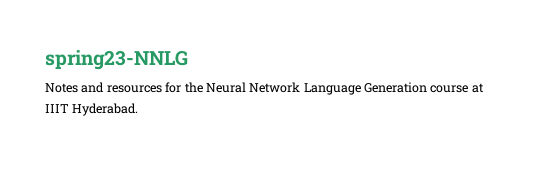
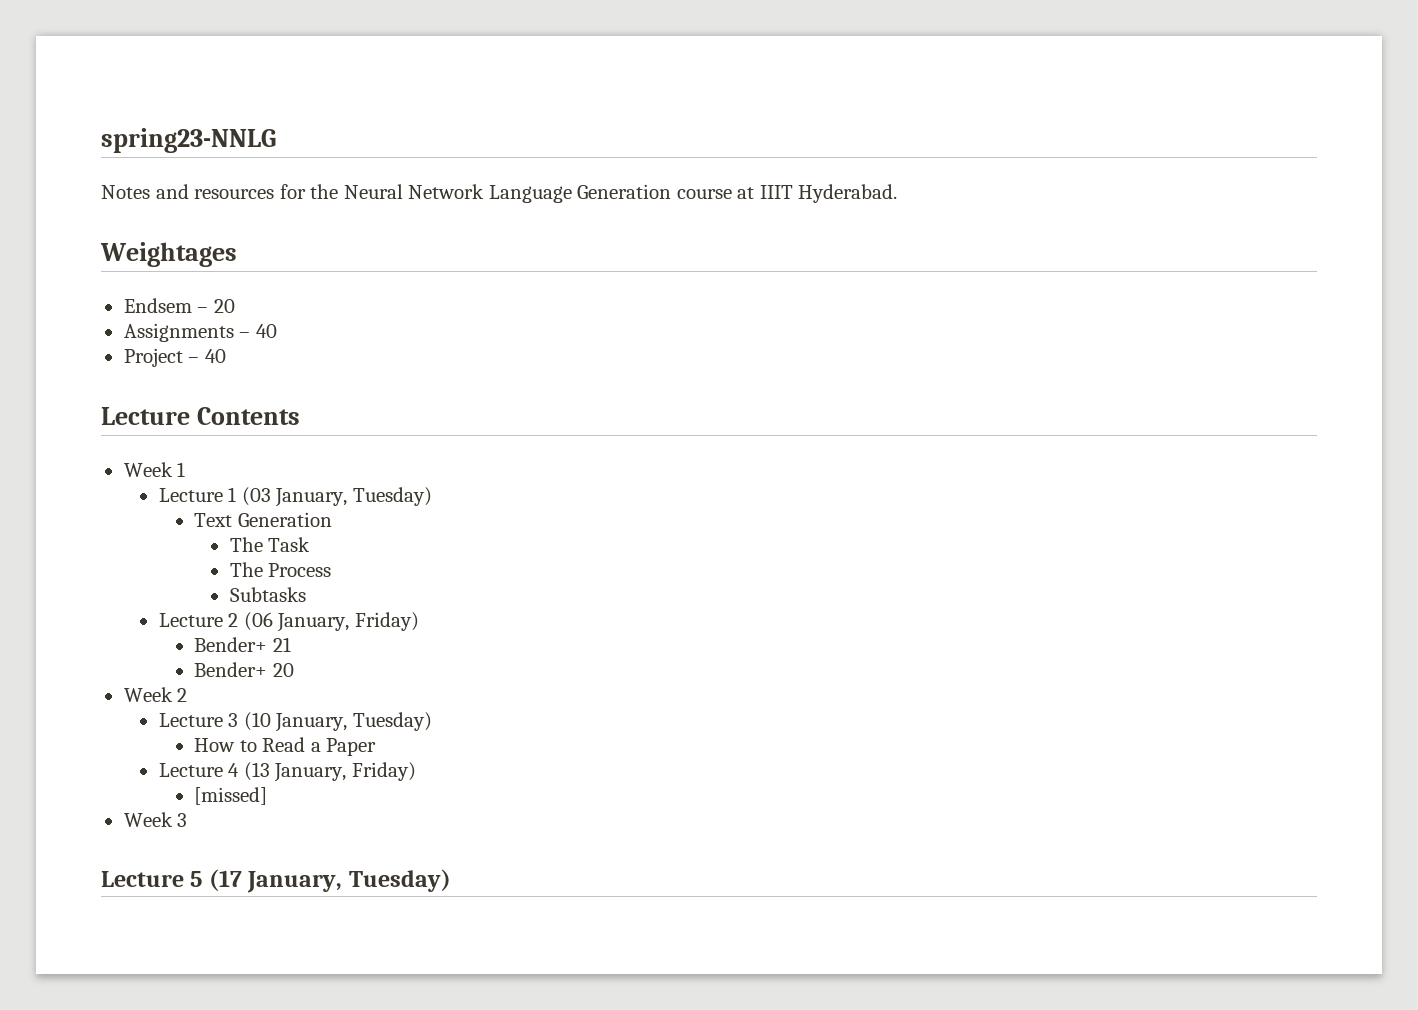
(139, 109) none -> [100,242,237,267] [123,298,235,313] [123,323,277,342] [123,348,226,367] [101,407,301,425] [123,462,186,477] [158,487,433,507] [194,512,332,527] [229,537,311,552] [229,562,332,577] [229,587,306,602] [158,612,420,632] [194,637,291,652] [194,662,294,677] [123,687,188,702] [158,712,433,732] [194,737,377,756] [158,762,417,782] [194,787,268,805] [123,812,188,827] [101,869,451,893] // Weightages // Endsem – 20 // Assignments – 40 // Project – 40 // Lecture Contents // Week 1 // Lecture 1 (03 January, Tuesday) // Text Generation // The Task // The Process // Subtasks // Lecture 2 (06 January, Friday) // Bender+ 21 // Bender+ 20 // Week 2 // Lecture 3 (10 January, Tuesday) // How to Read a Paper // Lecture 4 (13 January, Friday) // [missed] // Week 3 // Lecture 5 (17 January, Tuesday)

